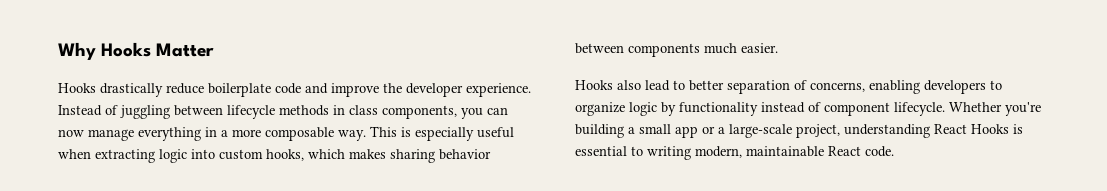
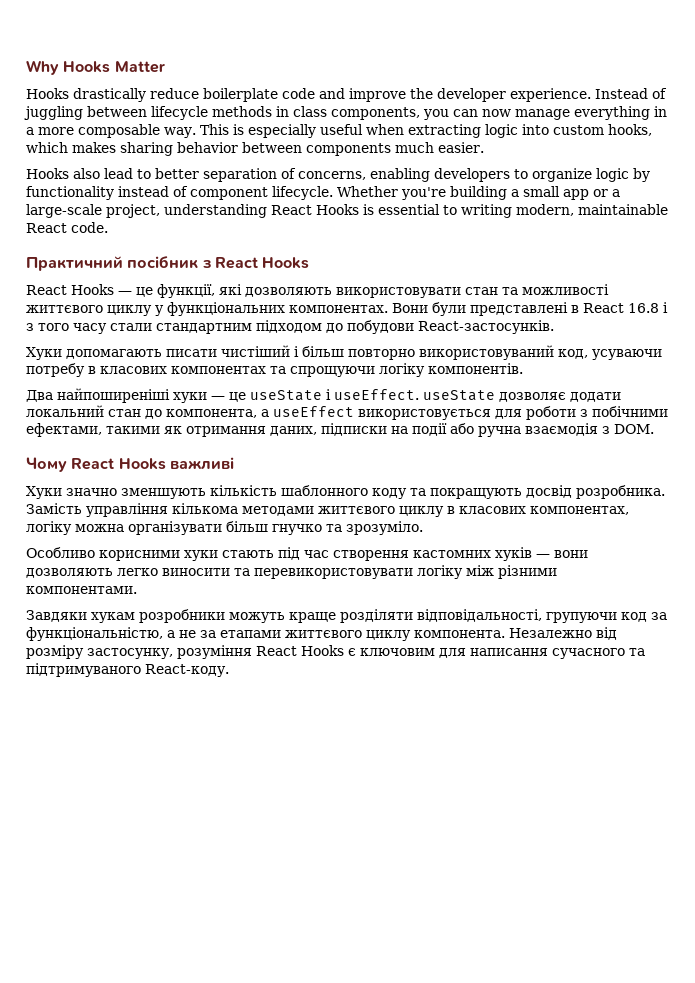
(894, 151) none -> [26,256,310,271] [26,284,609,298] [26,302,668,316] [26,320,554,334] [26,345,662,360] [26,363,523,377] [26,388,621,403] [26,405,668,420] [26,423,654,437] [26,457,234,472] [26,485,665,499] [26,503,629,517] [26,521,423,535] [26,547,588,561] [26,565,557,579] [26,586,137,594] [26,609,667,623] [26,627,617,641] [26,645,645,659] [26,663,229,677] // Практичний посібник з React Hooks // React Hooks — це функції, які дозволяють використовувати стан та можливості життєвого циклу у функціональних компонентах. Вони були представлені в React 16.8 і з того часу стали стандартним підходом до побудови React-застосунків. // Хуки допомагають писати чистіший і більш повторно використовуваний код, усуваючи потребу в класових компонентах та спрощуючи логіку компонентів. // Два найпоширеніші хуки — це useState і useEffect. useState дозволяє додати локальний стан до компонента, а useEffect використовується для роботи з побічними ефектами, такими як отримання даних, підписки на події або ручна взаємодія з DOM. // Чому React Hooks важливі // Хуки значно зменшують кількість шаблонного коду та покращують досвід розробника. Замість управління кількома методами життєвого циклу в класових компонентах, логіку можна організувати більш гнучко та зрозуміло. // Особливо корисними хуки стають під час створення кастомних хуків — вони дозволяють легко виносити та перевикористовувати логіку між різними компонентами. // Завдяки хукам розробники можуть краще розділяти відповідальності, групуючи код за функціональністю, а не за етапами життєвого циклу компонента. Незалежно від розміру застосунку, розуміння React Hooks є ключовим для написання сучасного та підтримуваного React-коду.

